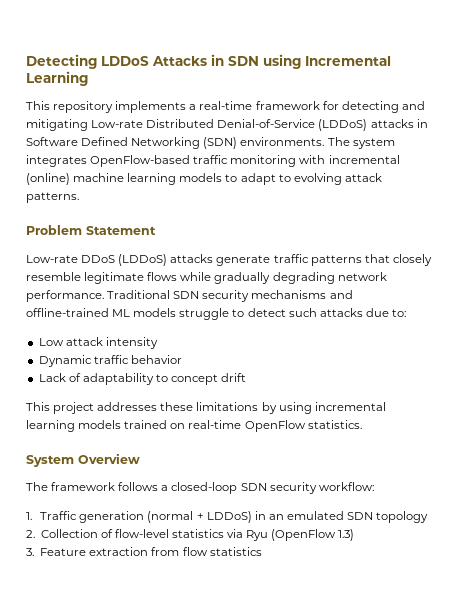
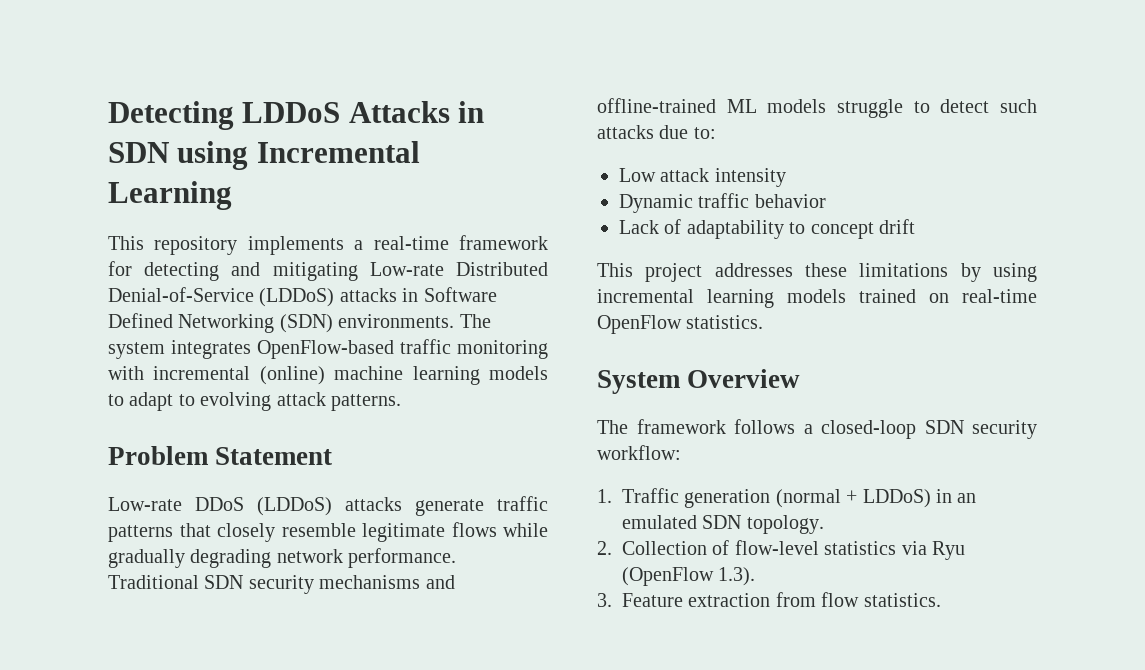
[376,511,429,523] topology -> [746,515,824,534] topology.
[338,529,355,541] 1.3) -> [718,567,756,586] 1.3).
[209,547,262,556] statistics -> [863,593,941,607] statistics.

